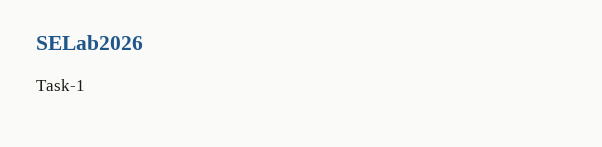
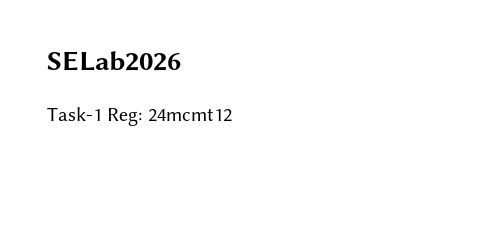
(85, 85) none -> [107,108,232,126] Reg: 24mcmt12

